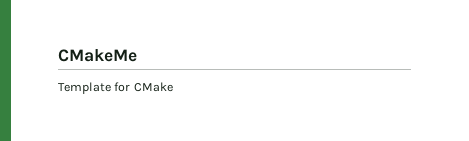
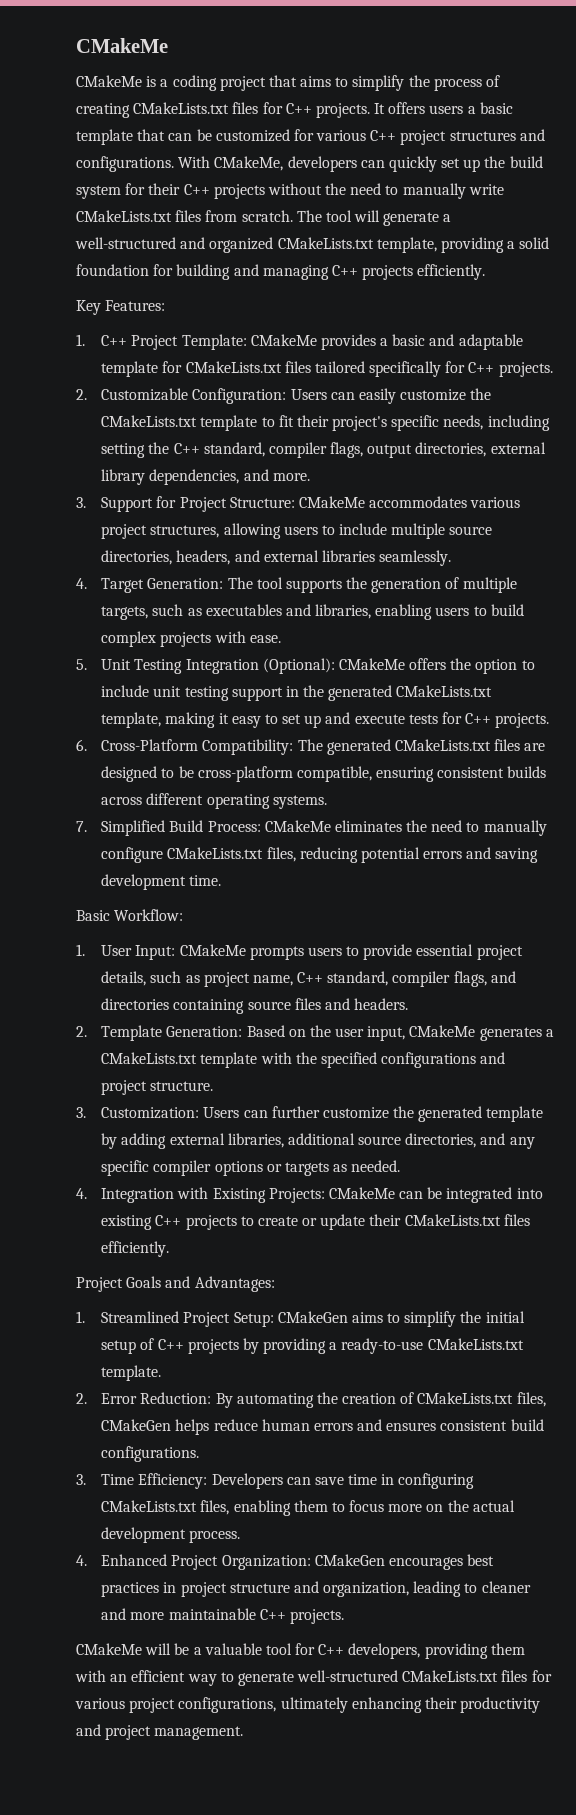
[58,82,173,94] Template for CMake -> [76,75,501,91] [76,102,513,118] [76,129,545,145] [76,156,543,172] [76,183,504,199] [76,210,452,226] [75,237,550,253] [76,264,486,280] [76,300,166,315] [76,334,523,350] [101,361,553,377] [76,388,492,404] [101,415,550,431] [101,442,546,458] [101,469,310,485] [76,496,521,512] [101,523,493,539] [101,550,452,566] [76,577,517,593] [101,604,524,620] [101,631,281,647] [76,658,535,674] [101,685,493,701] [101,712,550,728] [76,739,546,755] [101,766,547,782] [101,793,327,809] [76,820,547,836] [101,847,539,863] [101,874,222,890] [76,909,184,921] [76,944,523,960] [101,971,516,987] [101,998,409,1014] [76,1025,554,1041] [101,1052,506,1068] [101,1080,214,1095] [76,1106,544,1122] [101,1133,535,1149] [101,1160,401,1176] [76,1187,543,1203] [101,1214,530,1230] [101,1241,170,1257] [76,1276,275,1292] [76,1311,525,1327] [101,1338,524,1354] [101,1365,162,1381] [76,1392,546,1408] [101,1419,544,1435] [101,1446,200,1462] [76,1473,475,1489] [101,1500,515,1516] [101,1527,241,1543] [76,1554,495,1570] [101,1581,531,1597] [101,1608,344,1624] [76,1643,525,1659] [75,1670,552,1686] [75,1697,541,1713] [76,1724,244,1740] CMakeMe is a coding project that aims to simplify the process of creating CMakeLists.txt files for C++ projects. It offers users a basic template that can be customized for various C++ project structures and configurations. With CMakeMe, developers can quickly set up the build system for their C++ projects without the need to manually write CMakeLists.txt files from scratch. The tool will generate a well-structured and organized CMakeLists.txt template, providing a solid foundation for building and managing C++ projects efficiently. // Key Features: // 1. C++ Project Template: CMakeMe provides a basic and adaptable template for CMakeLists.txt files tailored specifically for C++ projects. // 2. Customizable Configuration: Users can easily customize the CMakeLists.txt template to fit their project's specific needs, including setting the C++ standard, compiler flags, output directories, external library dependencies, and more. // 3. Support for Project Structure: CMakeMe accommodates various project structures, allowing users to include multiple source directories, headers, and external libraries seamlessly. // 4. Target Generation: The tool supports the generation of multiple targets, such as executables and libraries, enabling users to build complex projects with ease. // 5. Unit Testing Integration (Optional): CMakeMe offers the option to include unit testing support in the generated CMakeLists.txt template, making it easy to set up and execute tests for C++ projects. // 6. Cross-Platform Compatibility: The generated CMakeLists.txt files are designed to be cross-platform compatible, ensuring consistent builds across different operating systems. // 7. Simplified Build Process: CMakeMe eliminates the need to manually configure CMakeLists.txt files, reducing potential errors and saving development time. // Basic Workflow: // 1. User Input: CMakeMe prompts users to provide essential project details, such as project name, C++ standard, compiler flags, and directories containing source files and headers. // 2. Template Generation: Based on the user input, CMakeMe generates a CMakeLists.txt template with the specified configurations and project structure. // 3. Customization: Users can further customize the generated template by adding external libraries, additional source directories, and any specific compiler options or targets as needed. // 4. Integration with Existing Projects: CMakeMe can be integrated into existing C++ projects to create or update their CMakeLists.txt files efficiently. // Project Goals and Advantages: // 1. Streamlined Project Setup: CMakeGen aims to simplify the initial setup of C++ projects by providing a ready-to-use CMakeLists.txt template. // 2. Error Reduction: By automating the creation of CMakeLists.txt files, CMakeGen helps reduce human errors and ensures consistent build configurations. // 3. Time Efficiency: Developers can save time in configuring CMakeLists.txt files, enabling them to focus more on the actual development process. // 4. Enhanced Project Organization: CMakeGen encourages best practices in project structure and organization, leading to cleaner and more maintainable C++ projects. // CMakeMe will be a valuable tool for C++ developers, providing them with an efficient way to generate well-structured CMakeLists.txt files for various project configurations, ultimately enhancing their productivity and project management.

